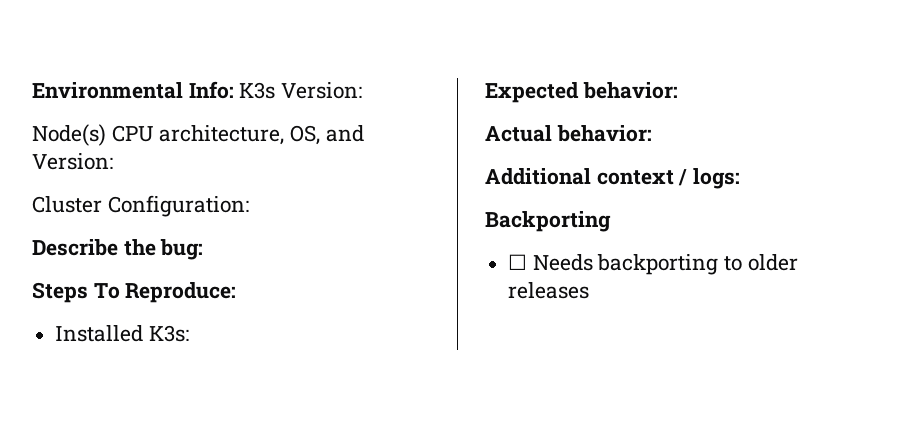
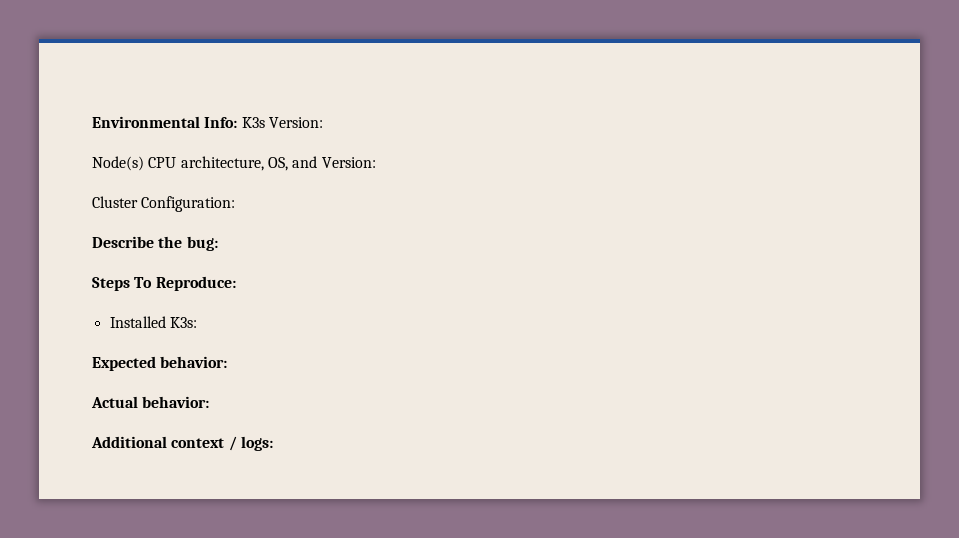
[485,211,611,232] [508,254,798,275] [508,282,590,299] // Backporting // ☐ Needs backporting to older releases -> (273, 443) none

